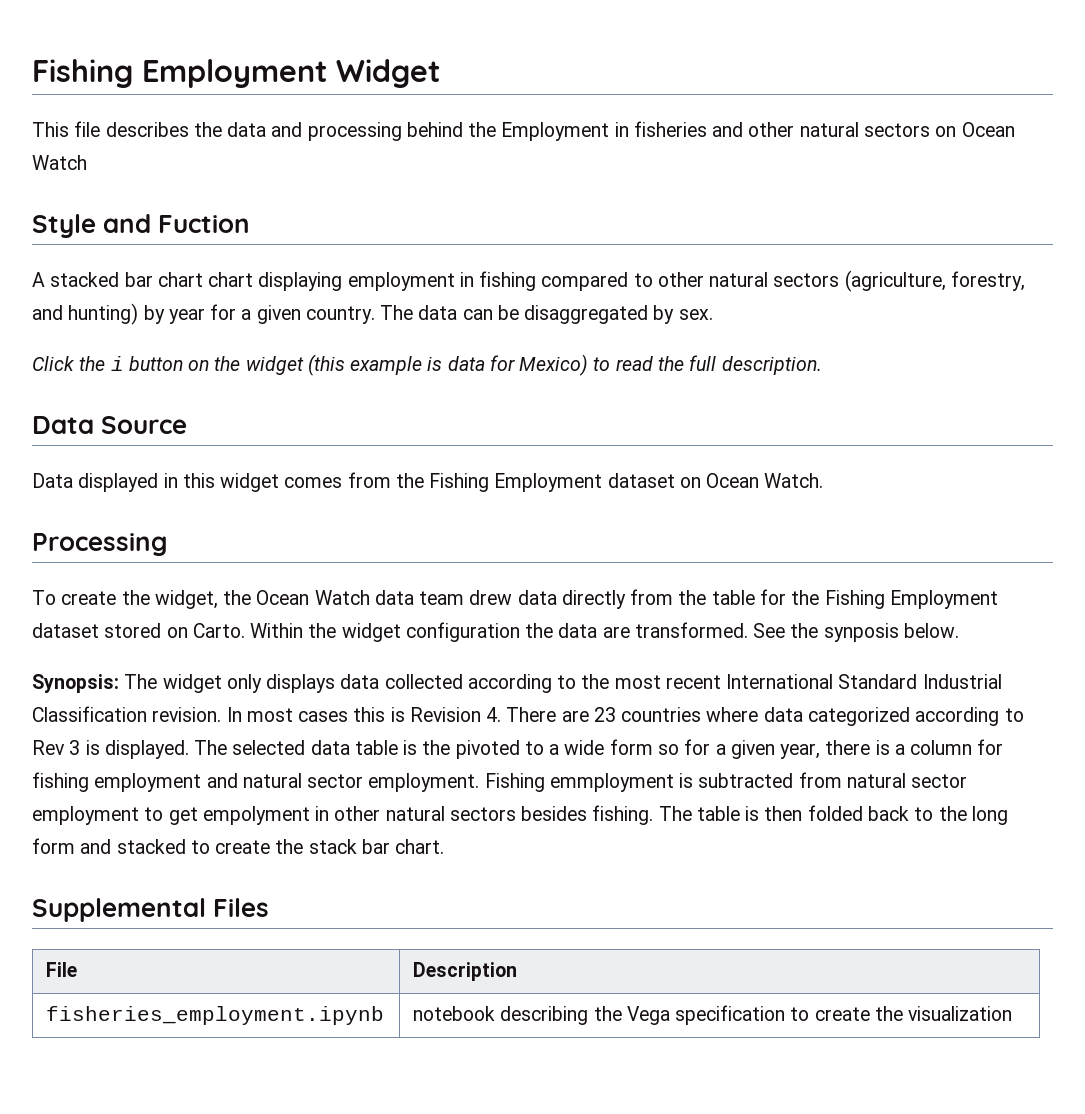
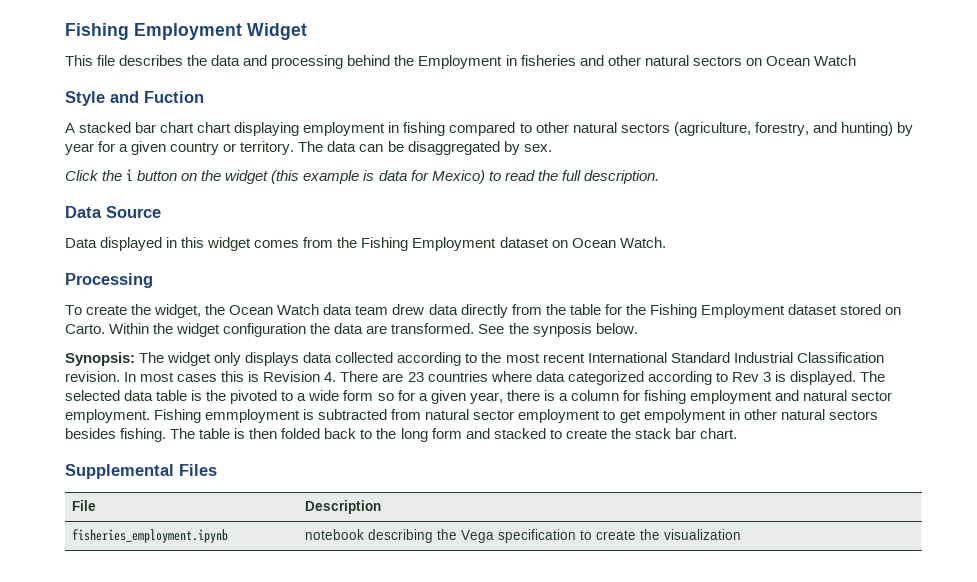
[305,306,375,324] country. -> [170,141,295,155] country or territory.

